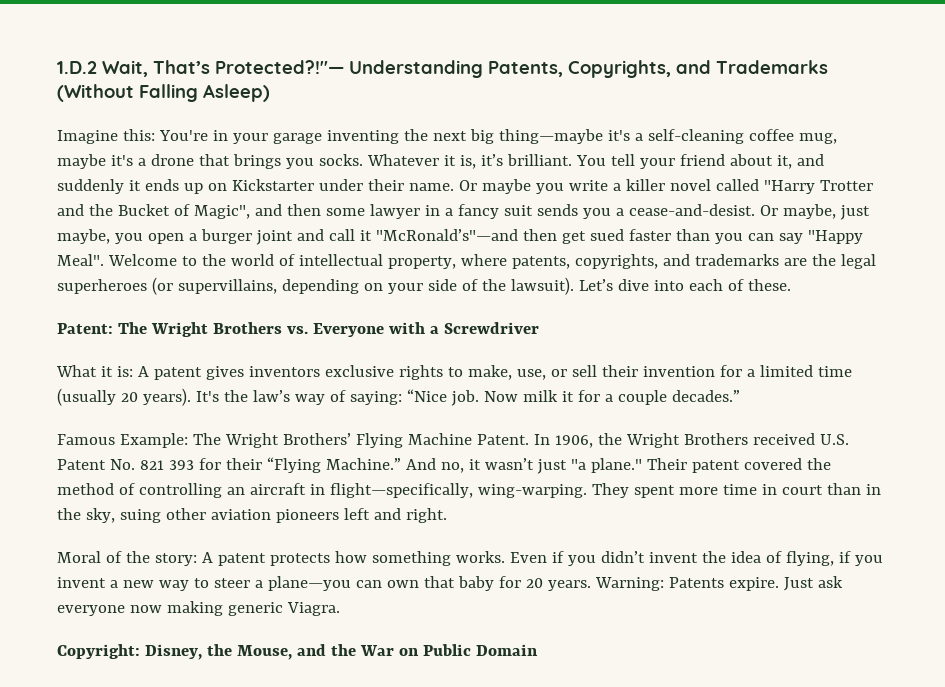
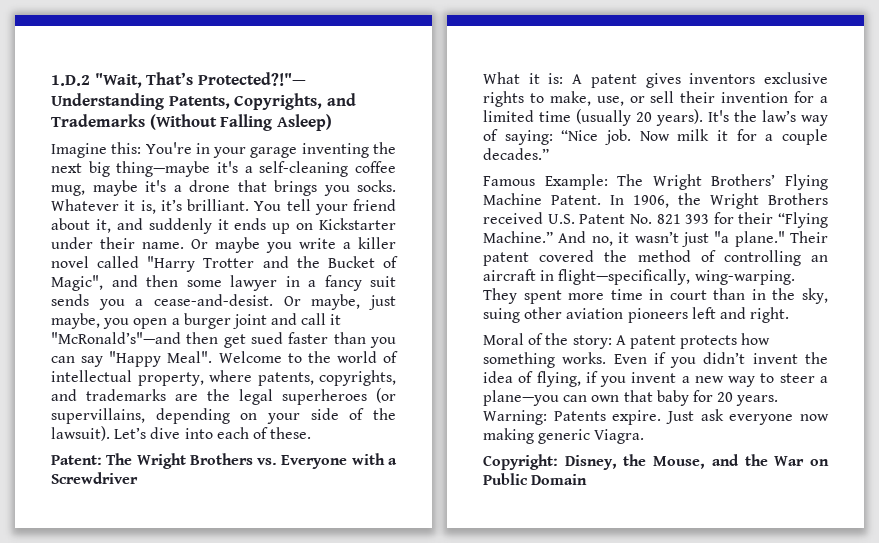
[102,60,148,77] Wait, -> [94,73,142,88] "Wait,

